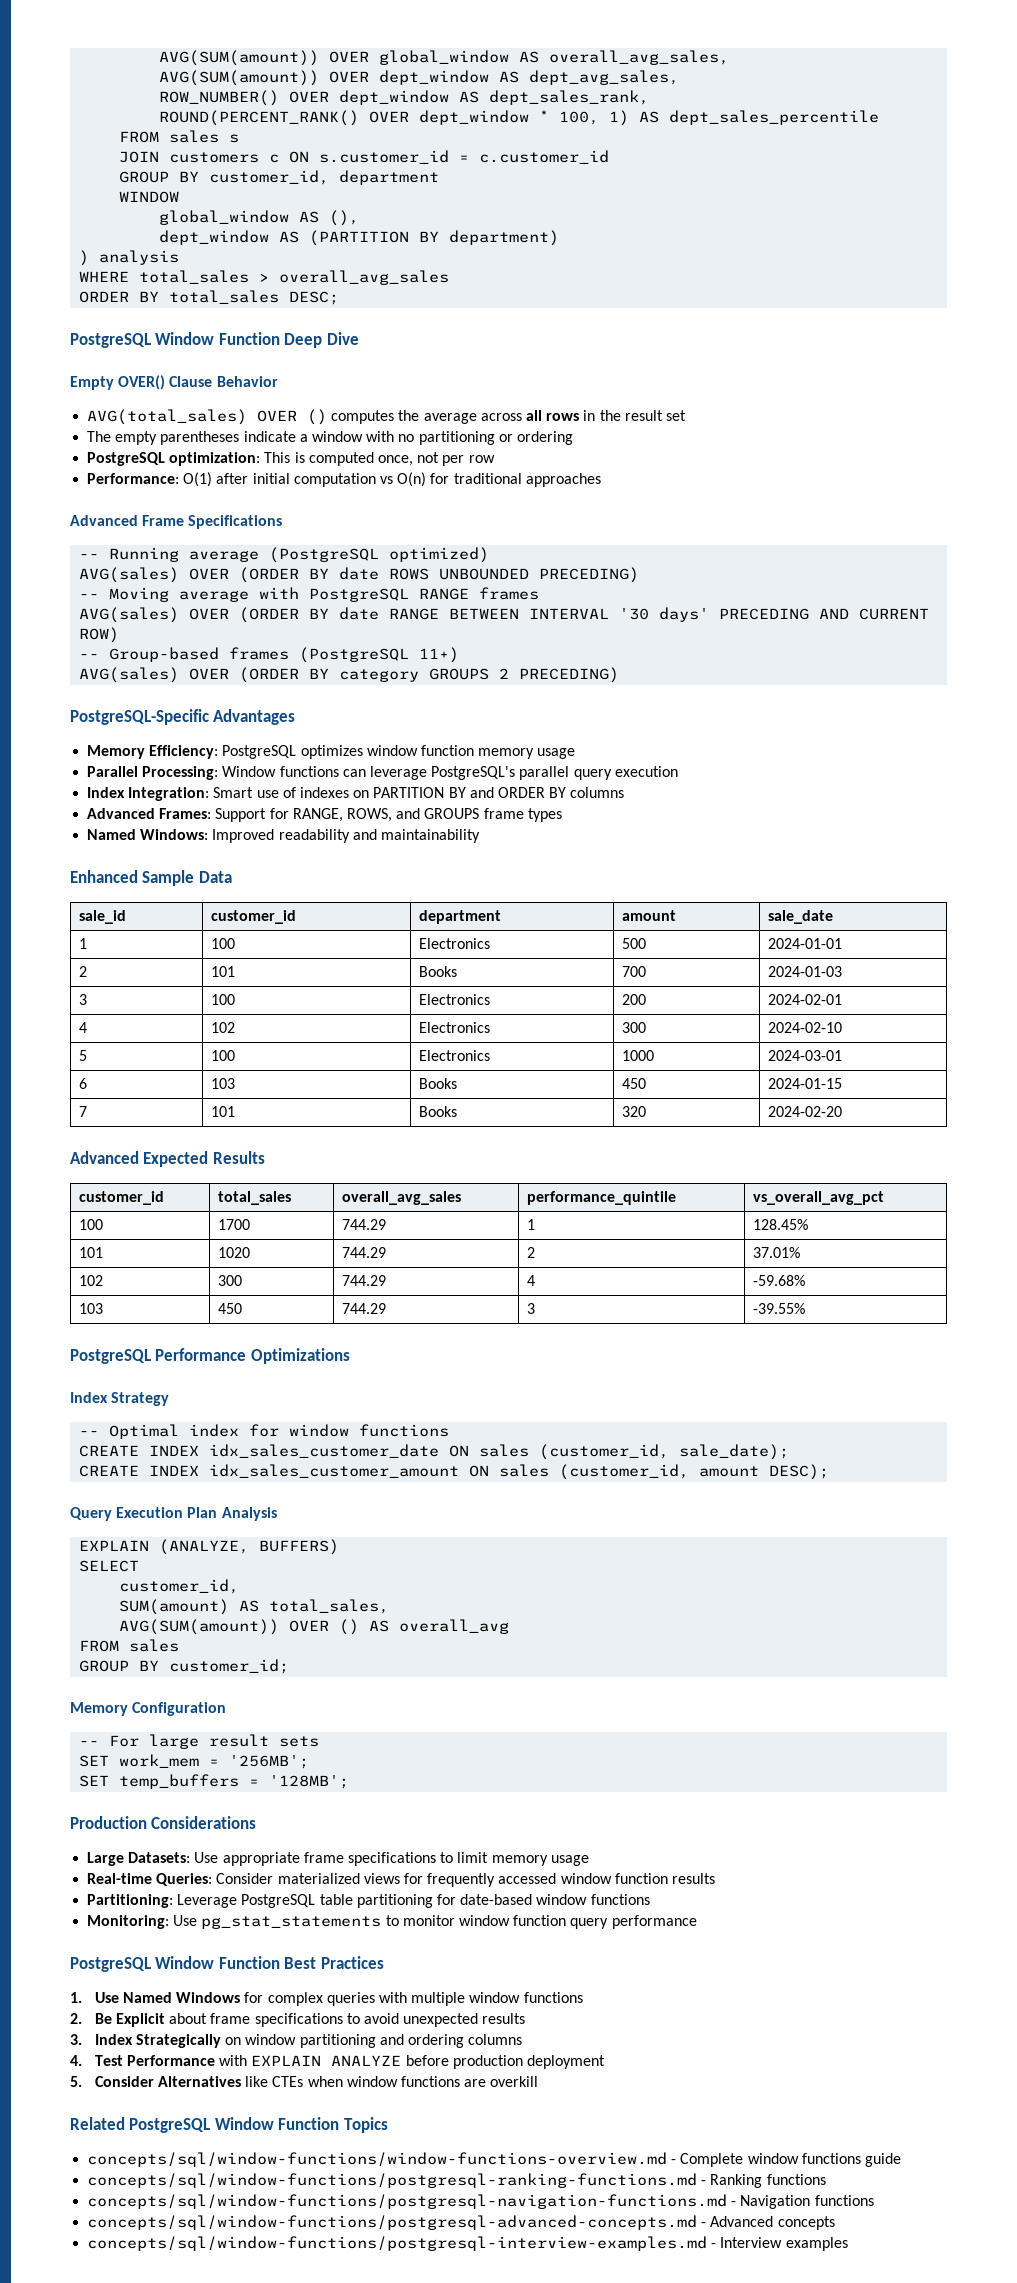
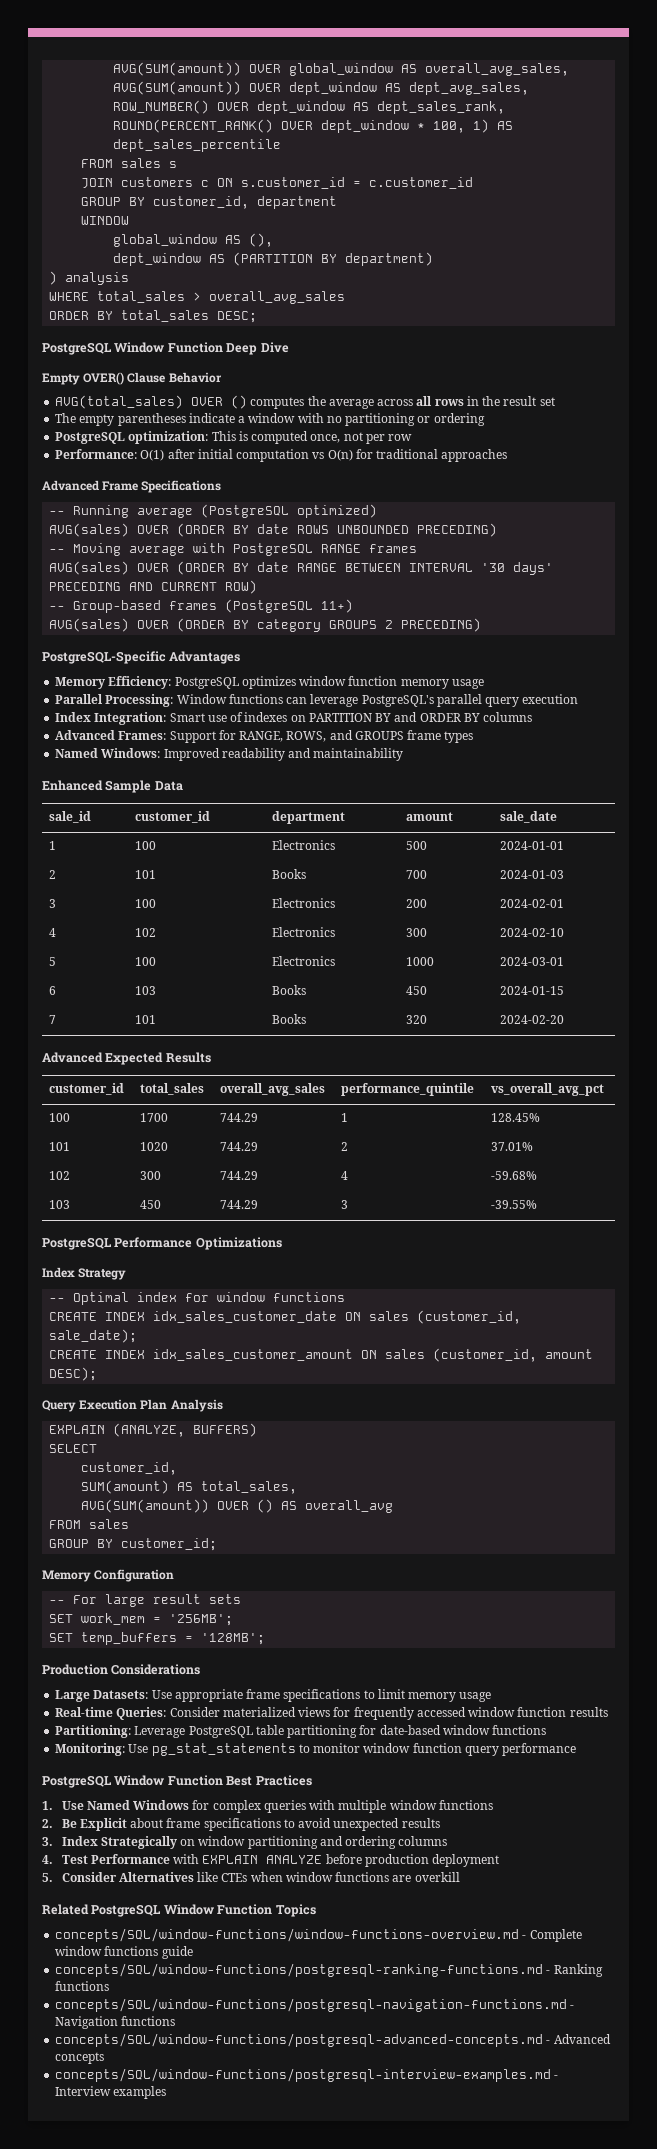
[87,2152,668,2167] concepts/sql/window-functions/window-functions-overview.md -> [55,1928,520,1942] concepts/SQL/window-functions/window-functions-overview.md
[87,2173,698,2188] concepts/sql/window-functions/postgresql-ranking-functions.md -> [55,1963,544,1977] concepts/SQL/window-functions/postgresql-ranking-functions.md
[87,2194,728,2209] concepts/sql/window-functions/postgresql-navigation-functions.md -> [55,1998,568,2012] concepts/SQL/window-functions/postgresql-navigation-functions.md
[87,2215,698,2230] concepts/sql/window-functions/postgresql-advanced-concepts.md -> [55,2033,544,2047] concepts/SQL/window-functions/postgresql-advanced-concepts.md
[87,2236,708,2251] concepts/sql/window-functions/postgresql-interview-examples.md -> [55,2068,552,2082] concepts/SQL/window-functions/postgresql-interview-examples.md

